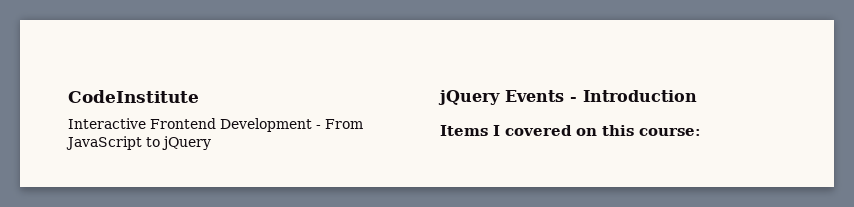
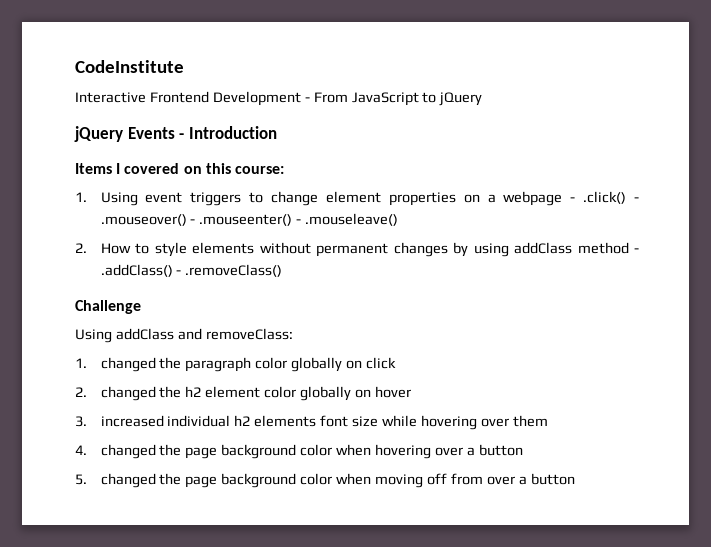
(701, 132) none -> [75,191,639,206] [100,213,399,226] [75,242,639,257] [100,264,283,277] [75,300,141,314] [75,328,293,343] [75,357,396,372] [75,386,411,401] [75,415,548,430] [75,444,523,459] [75,473,575,488] // 1. Using event triggers to change element properties on a webpage - .click() - .mouseover() - .mouseenter() - .mouseleave() // 2. How to style elements without permanent changes by using addClass method - .addClass() - .removeClass() // Challenge // Using addClass and removeClass: // 1. changed the paragraph color globally on click // 2. changed the h2 element color globally on hover // 3. increased individual h2 elements font size while hovering over them // 4. changed the page background color when hovering over a button // 5. changed the page background color when moving off from over a button

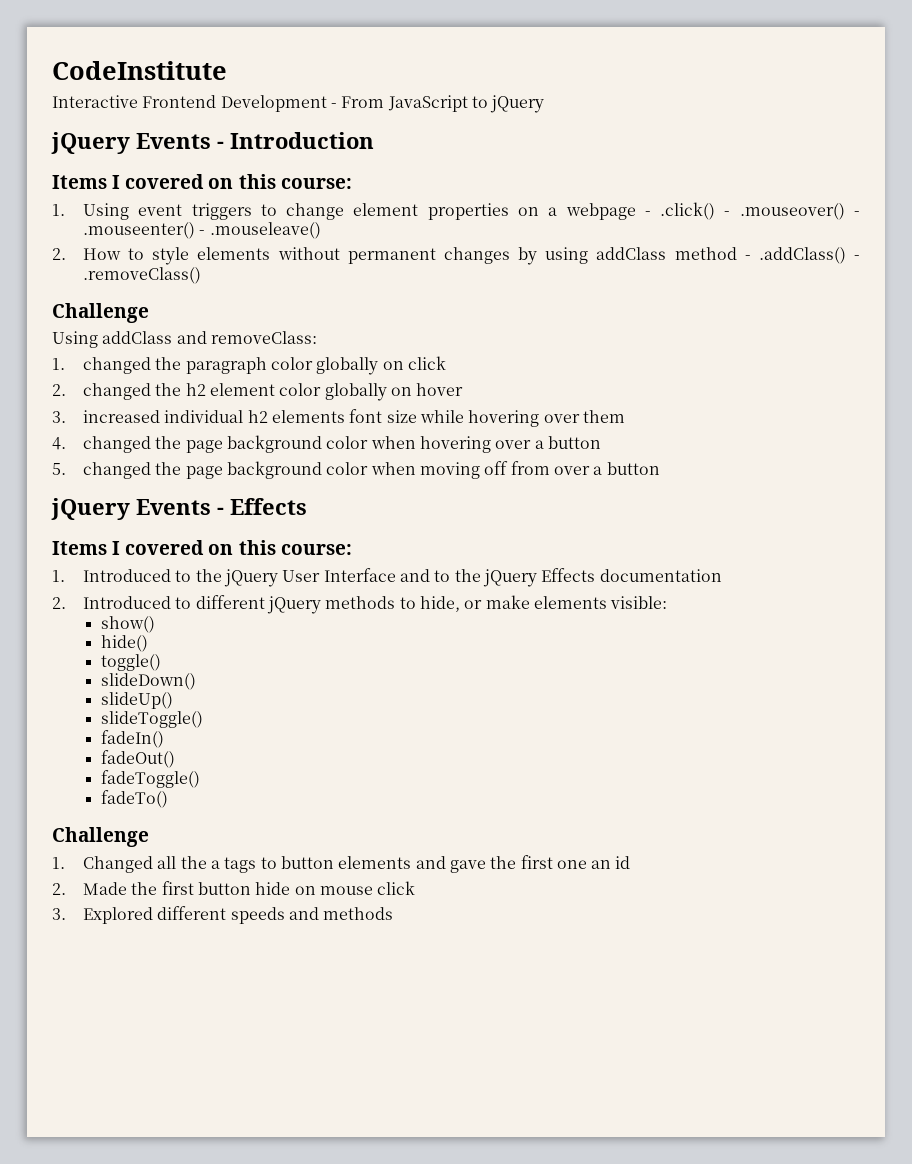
(575, 479) none -> [51,498,307,520] [52,540,352,555] [52,568,722,587] [52,595,668,614] [100,616,155,633] [100,635,148,652] [100,654,161,671] [100,673,196,690] [100,692,173,709] [100,711,203,728] [100,730,164,748] [100,750,175,768] [100,770,200,788] [100,790,168,808] [52,827,149,847] [52,855,631,873] [52,881,416,895] [52,906,394,924] // jQuery Events - Effects // Items I covered on this course: // 1. Introduced to the jQuery User Interface and to the jQuery Effects documentation // 2. Introduced to different jQuery methods to hide, or make elements visible: // show() // hide() // toggle() // slideDown() // slideUp() // slideToggle() // fadeIn() // fadeOut() // fadeToggle() // fadeTo() // Challenge // 1. Changed all the a tags to button elements and gave the first one an id // 2. Made the first button hide on mouse click // 3. Explored different speeds and methods

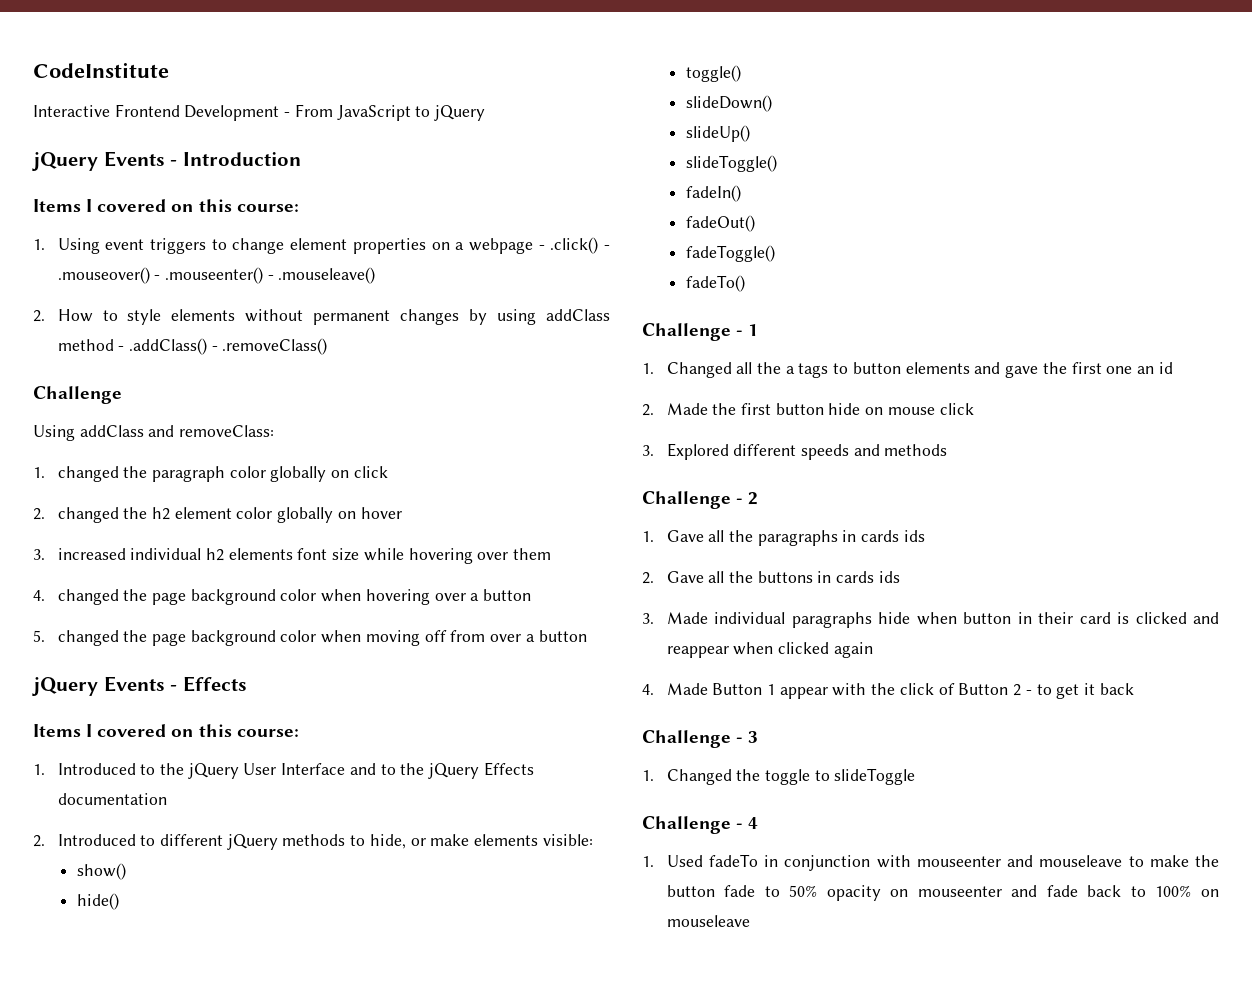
(149, 837) none -> [736,324,759,336] - 1
(394, 913) none -> [642,491,759,509] [642,530,925,546] [642,571,900,584] [642,612,1219,628] [666,642,873,658] [642,683,1134,699] [642,730,759,748] [642,768,916,785] [642,816,759,834] [642,854,1219,871] [666,885,1219,901] [666,915,750,927] // Challenge - 2 // 1. Gave all the paragraphs in cards ids // 2. Gave all the buttons in cards ids // 3. Made individual paragraphs hide when button in their card is clicked and reappear when clicked again // 4. Made Button 1 appear with the click of Button 2 - to get it back // Challenge - 3 // 1. Changed the toggle to slideToggle // Challenge - 4 // 1. Used fadeTo in conjunction with mouseenter and mouseleave to make the button fade to 50% opacity on mouseenter and fade back to 100% on mouseleave

